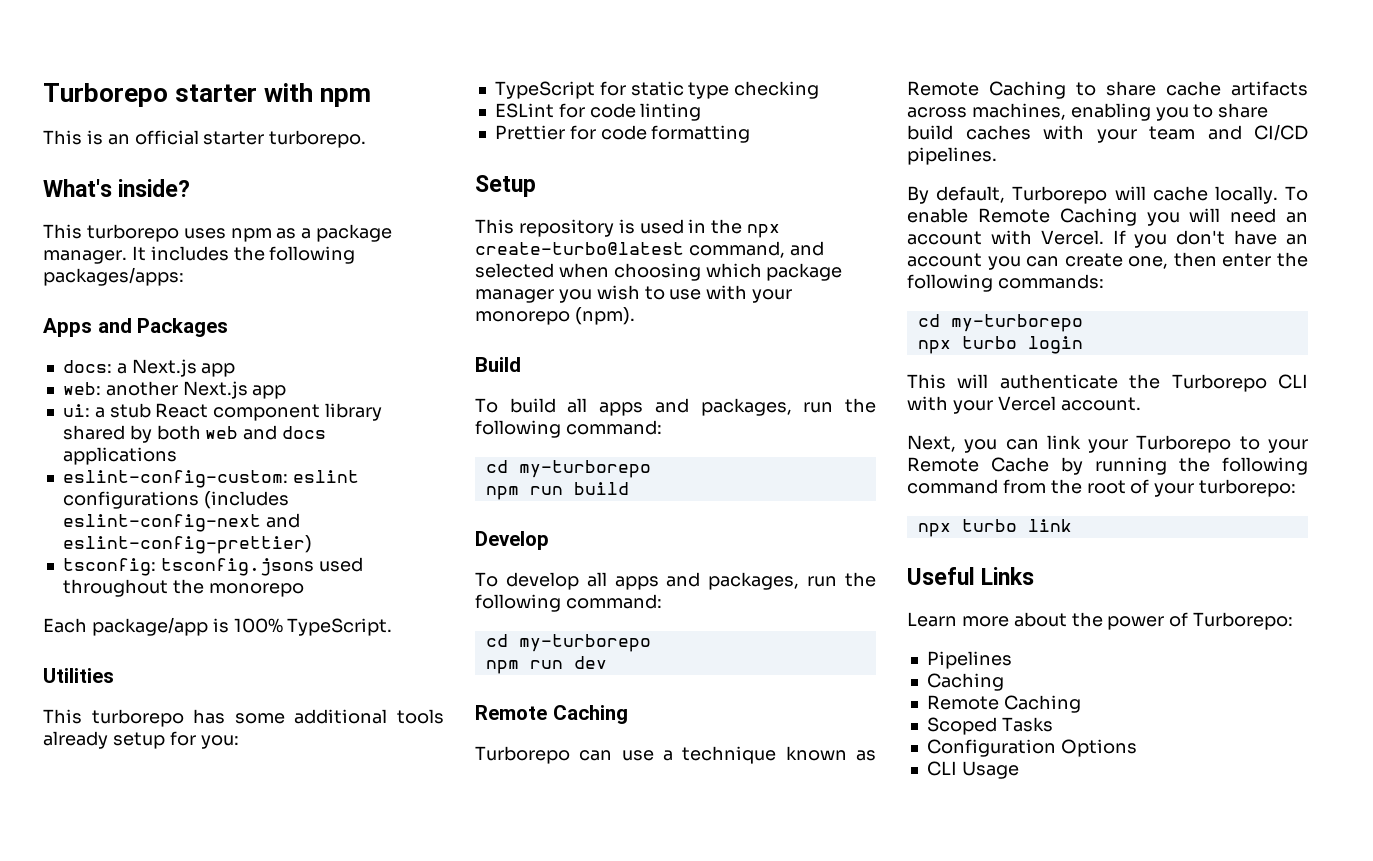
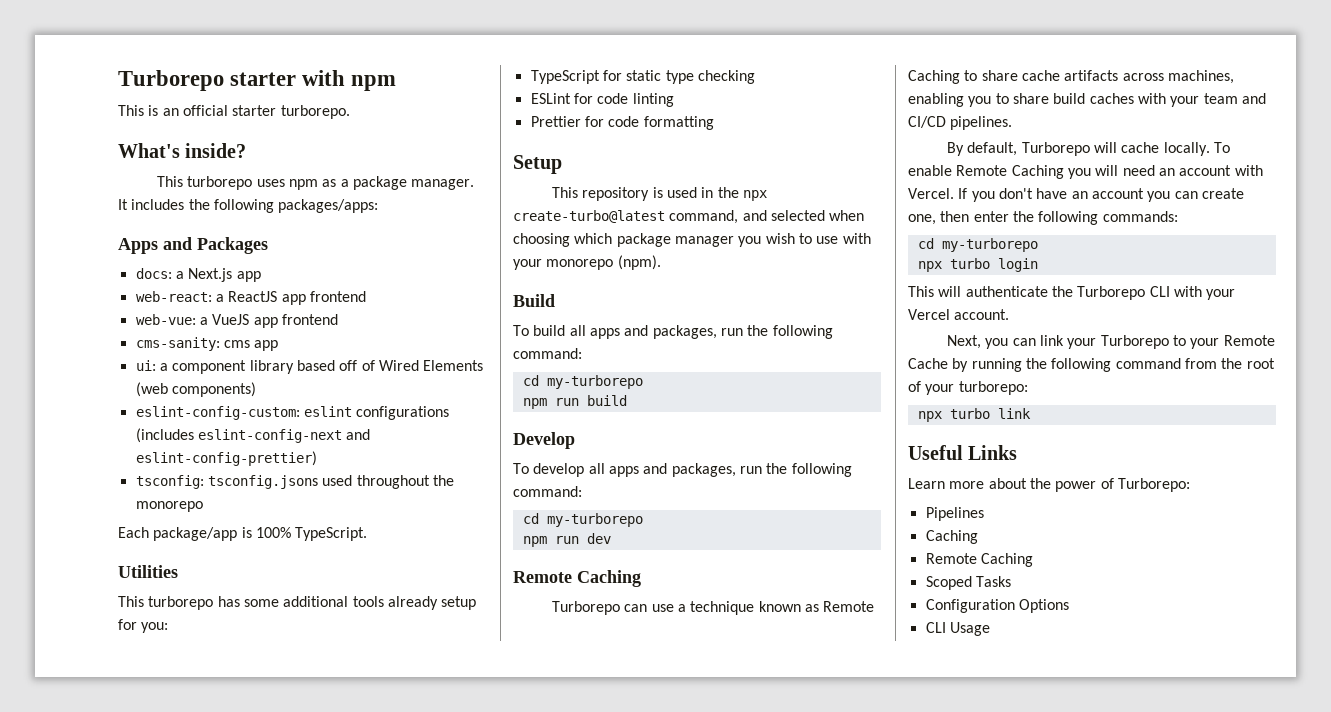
[62,381,287,399] [62,403,383,421] [62,425,327,443] [62,447,177,465] web: another Next.js app // ui: a stub React component library shared by both web and docs applications -> [135,291,366,305] [135,314,338,328] [135,337,279,351] [135,360,484,374] [135,382,256,397] web-react: a ReactJS app frontend // web-vue: a VueJS app frontend // cms-sanity: cms app // ui: a component library based off of Wired Elements (web components)

